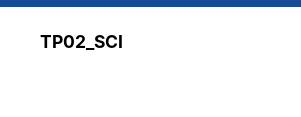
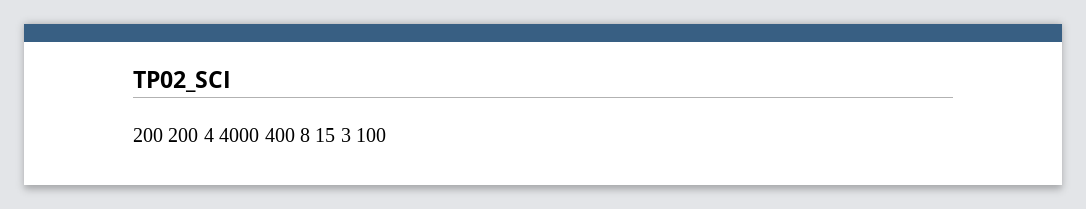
(123, 42) none -> [133,128,387,142] // 200 200 4 4000 400 8 15 3 100

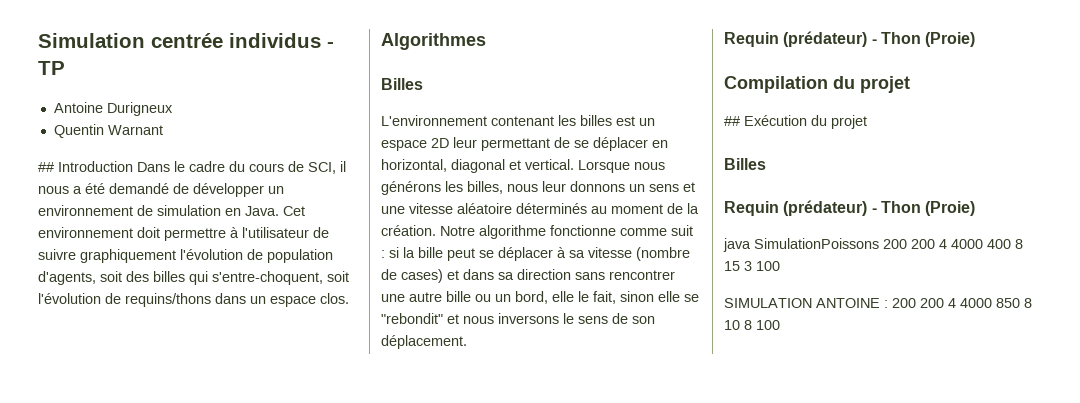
[133,71,231,92] TP02_SCI // -> [38,33,334,48] [38,61,65,75] [53,102,173,116] [53,124,163,138] [38,161,346,174] [38,183,284,197] [38,205,305,216] [38,227,329,241] [38,249,333,263] [38,271,349,285] [38,293,349,307] [381,33,486,50] [381,78,423,90] [381,115,655,126] [381,137,668,151] [381,159,665,173] [381,181,695,195] [381,203,699,214] [381,225,693,239] [381,247,690,261] [381,269,675,283] [381,291,699,304] [381,313,655,324] [381,335,467,349] [724,31,976,47] [724,76,910,93] [724,115,867,129] [724,158,766,170] [724,200,976,216] [723,238,879,252] Simulation centrée individus - TP // Antoine Durigneux // Quentin Warnant // ## Introduction Dans le cadre du cours de SCI, il nous a été demandé de développer un environnement de simulation en Java. Cet environnement doit permettre à l'utilisateur de suivre graphiquement l'évolution de population d'agents, soit des billes qui s'entre-choquent, soit l'évolution de requins/thons dans un espace clos. // Algorithmes // Billes // L'environnement contenant les billes est un espace 2D leur permettant de se déplacer en horizontal, diagonal et vertical. Lorsque nous générons les billes, nous leur donnons un sens et une vitesse aléatoire déterminés au moment de la création. Notre algorithme fonctionne comme suit : si la bille peut se déplacer à sa vitesse (nombre de cases) et dans sa direction sans rencontrer une autre bille ou un bord, elle le fait, sinon elle se "rebondit" et nous inversons le sens de son déplacement. // Requin (prédateur) - Thon (Proie) // Compilation du projet // ## Exécution du projet // Billes // Requin (prédateur) - Thon (Proie) // java SimulationPoissons
(387, 135) none -> [724,298,1032,308] [724,320,780,330] // SIMULATION ANTOINE : 200 200 4 4000 850 8 10 8 100

